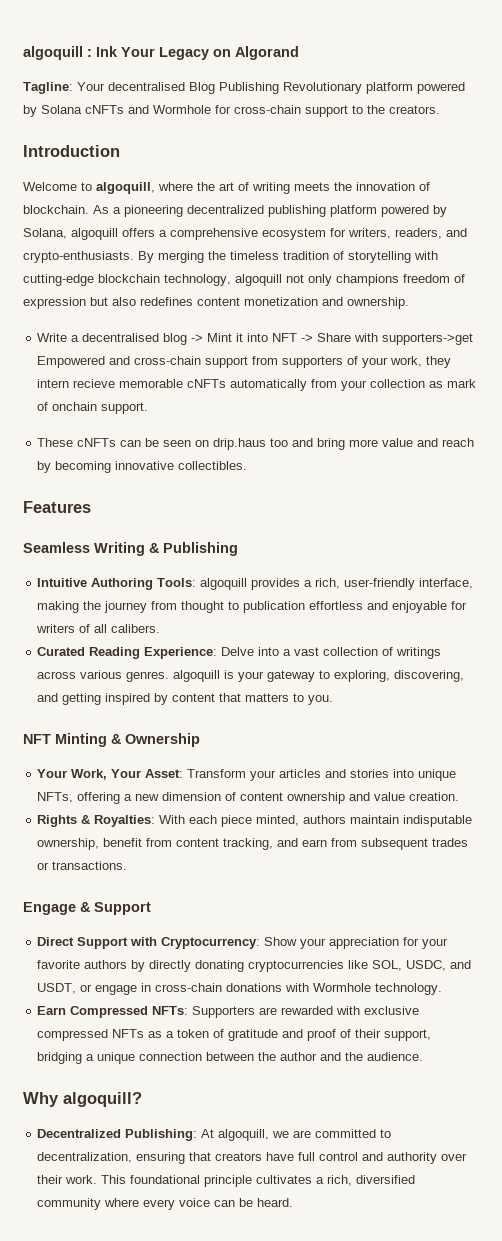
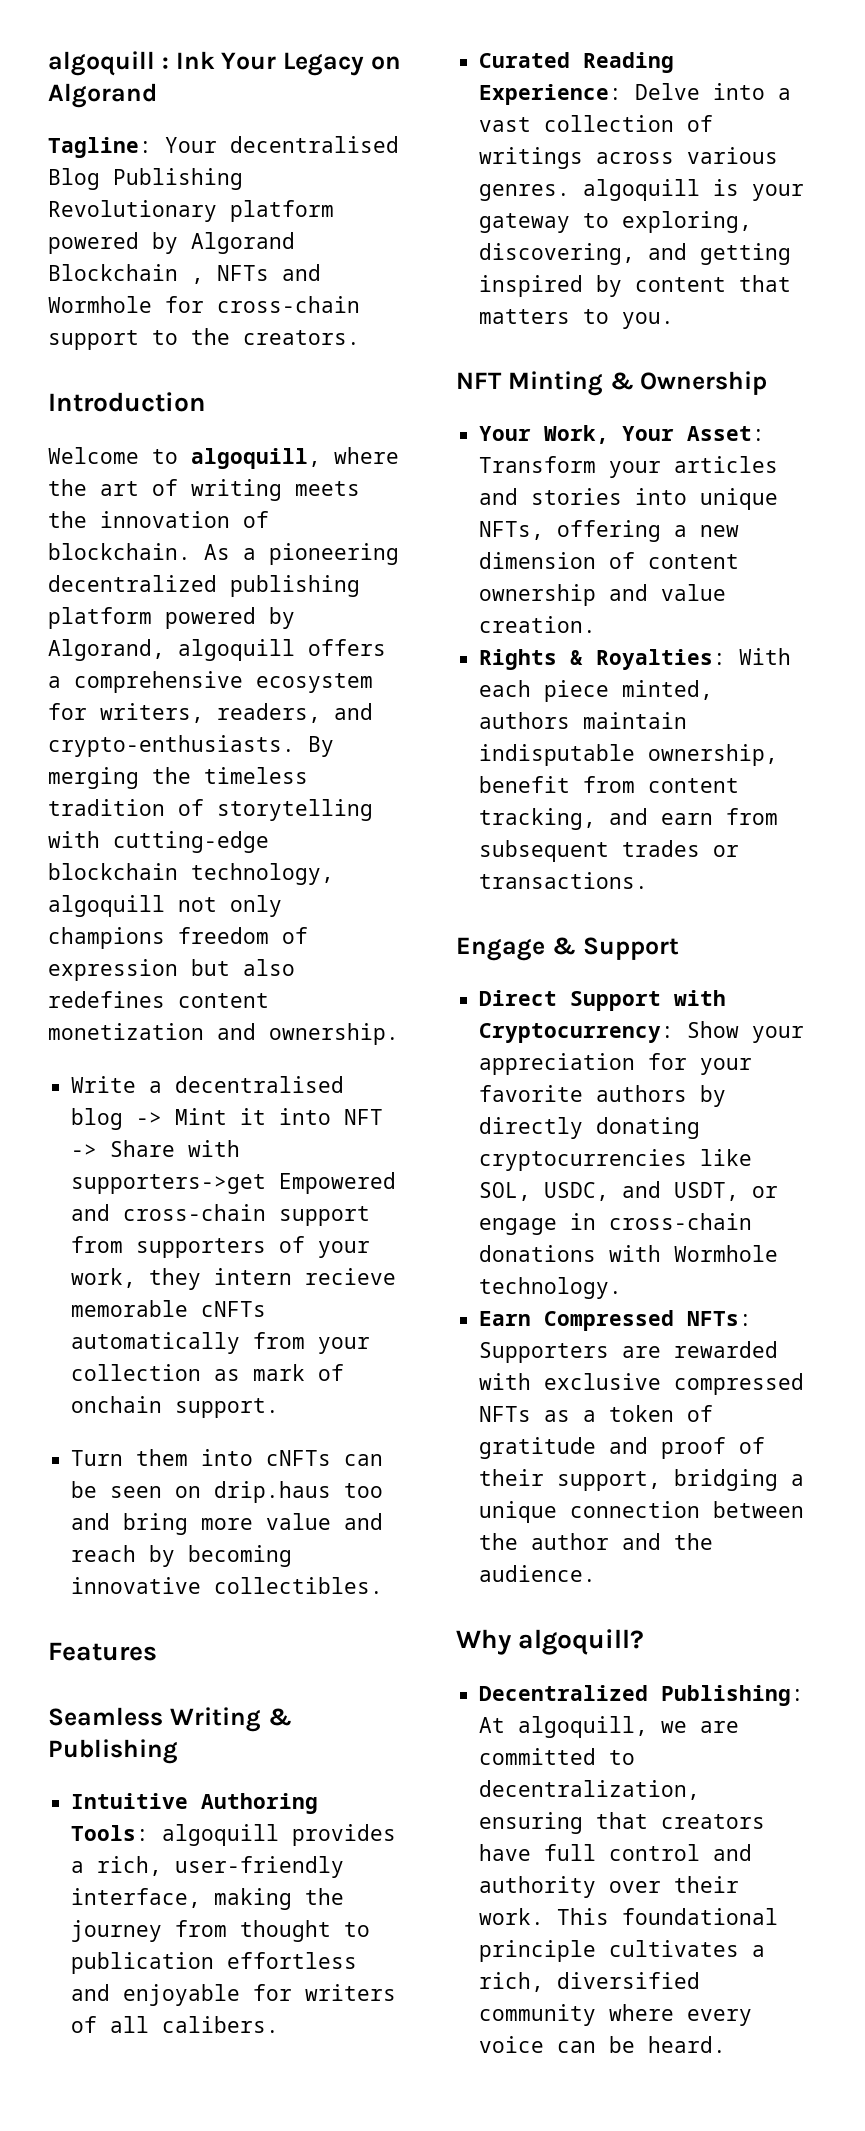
[41,105,124,114] Solana cNFTs -> [191,232,295,254] [48,264,269,284] Algorand Blockchain , NFTs
[23,228,67,239] Solana, -> [48,639,165,661] Algorand,
[37,438,74,447] These -> [71,1449,254,1466] Turn them into

